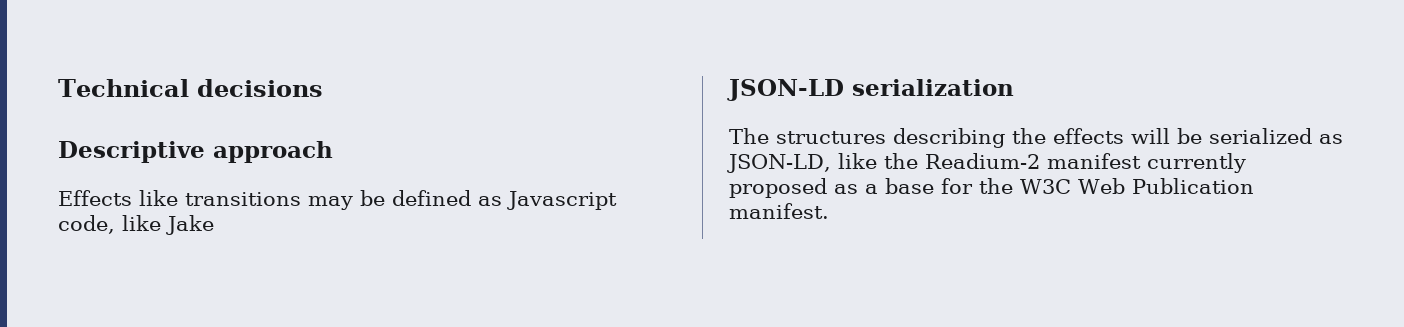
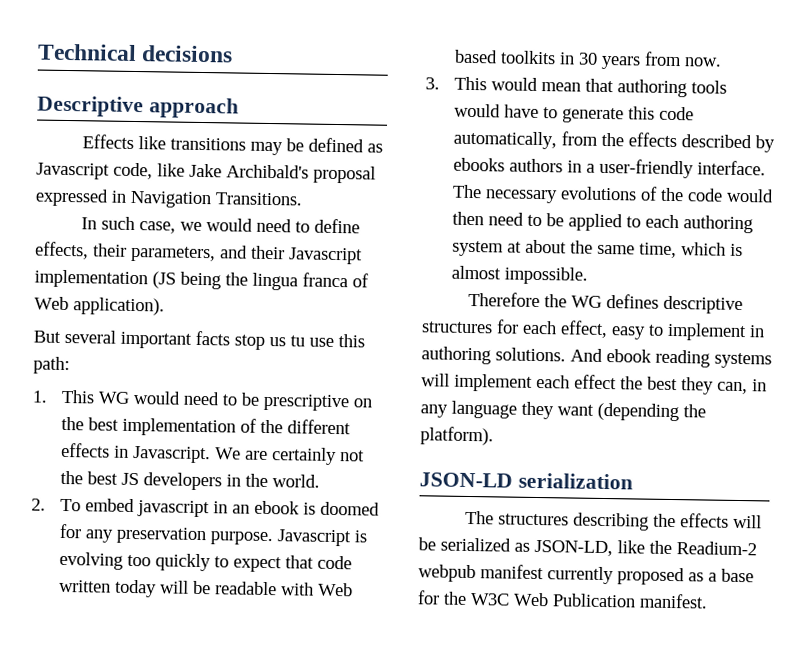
(214, 225) none -> [226,164,376,184] [35,188,302,209] [81,216,361,234] [34,241,363,265] [34,269,369,291] [34,296,165,316] [33,329,365,350] [33,356,70,375] [32,389,372,412] [60,416,351,437] [60,442,365,466] [59,470,320,491] [31,498,380,518] [58,523,367,547] [58,551,352,573] [58,579,353,598] [453,49,722,70] [425,76,727,98] [453,103,694,124] [452,130,775,153] [452,157,766,179] [451,184,774,204] [451,211,753,234] [451,239,743,259] [450,265,588,285] [468,291,744,315] [421,319,765,342] [421,346,772,369] [421,373,767,395] [420,400,706,422] [420,426,494,446] Archibald's proposal expressed in Navigation Transitions. // In such case, we would need to define effects, their parameters, and their Javascript implementation (JS being the lingua franca of Web application). // But several important facts stop us tu use this path: // 1. This WG would need to be prescriptive on the best implementation of the different effects in Javascript. We are certainly not the best JS developers in the world. // 2. To embed javascript in an ebook is doomed for any preservation purpose. Javascript is evolving too quickly to expect that code written today will be readable with Web based toolkits in 30 years from now. // 3. This would mean that authoring tools would have to generate this code automatically, from the effects described by ebooks authors in a user-friendly interface. The necessary evolutions of the code would then need to be applied to each authoring system at about the same time, which is almost impossible. // Therefore the WG defines descriptive structures for each effect, easy to implement in authoring solutions. And ebook reading systems will implement each effect the best they can, in any language they want (depending the platform).
(1040, 161) none -> [418,564,476,583] webpub

